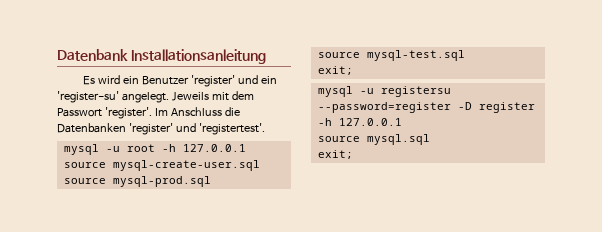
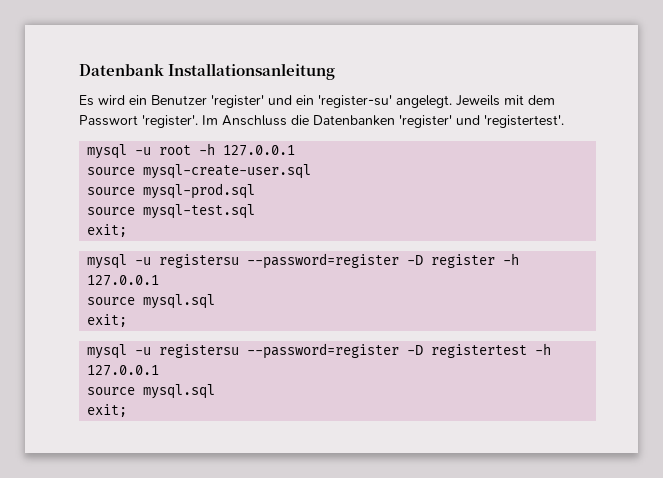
(353, 154) none -> [87,343,552,359] [87,365,160,376] [87,384,216,399] [87,404,128,417] // mysql -u registersu --password=register -D registertest -h 127.0.0.1 // source mysql.sql // exit;

